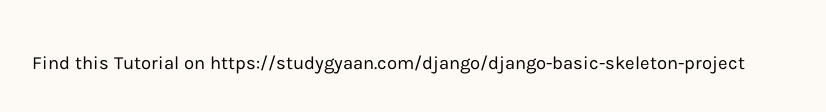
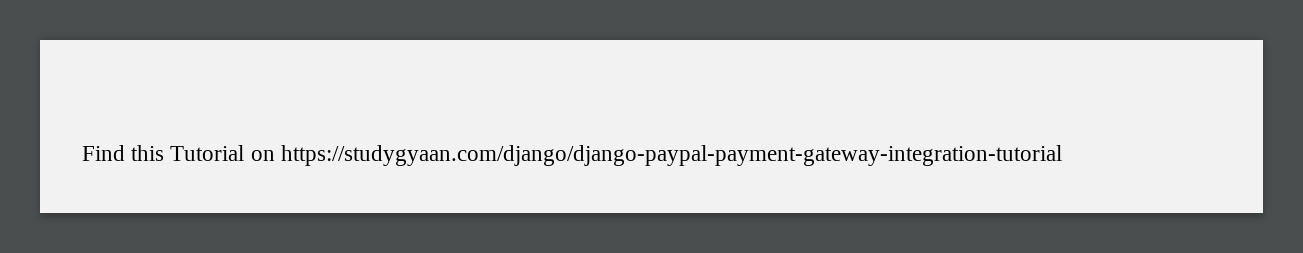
[209,55,745,74] https://studygyaan.com/django/django-basic-skeleton-project -> [280,145,1062,166] https://studygyaan.com/django/django-paypal-payment-gateway-integration-tutorial

